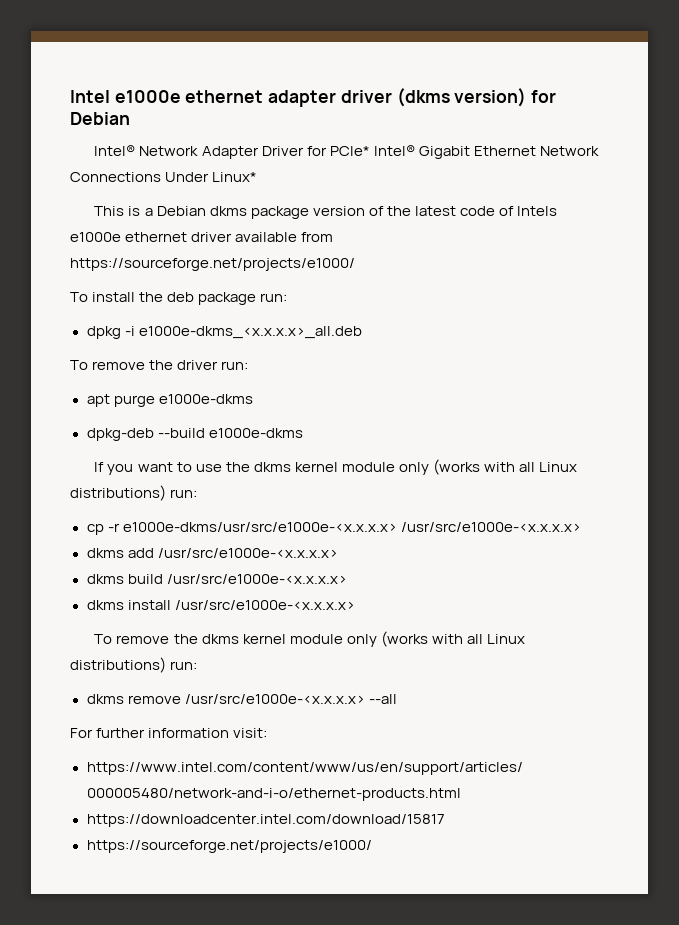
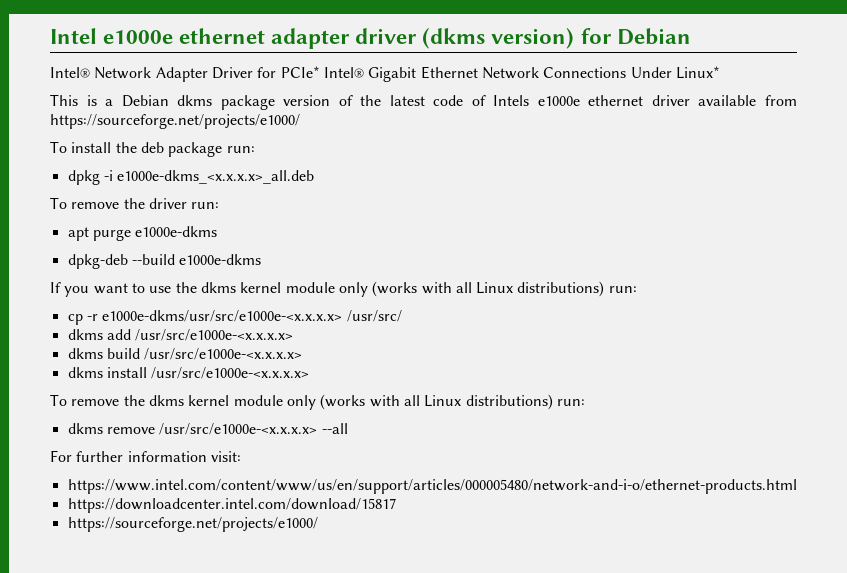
[400,522,581,532] /usr/src/e1000e-<x.x.x.x> -> [346,310,402,322] /usr/src/

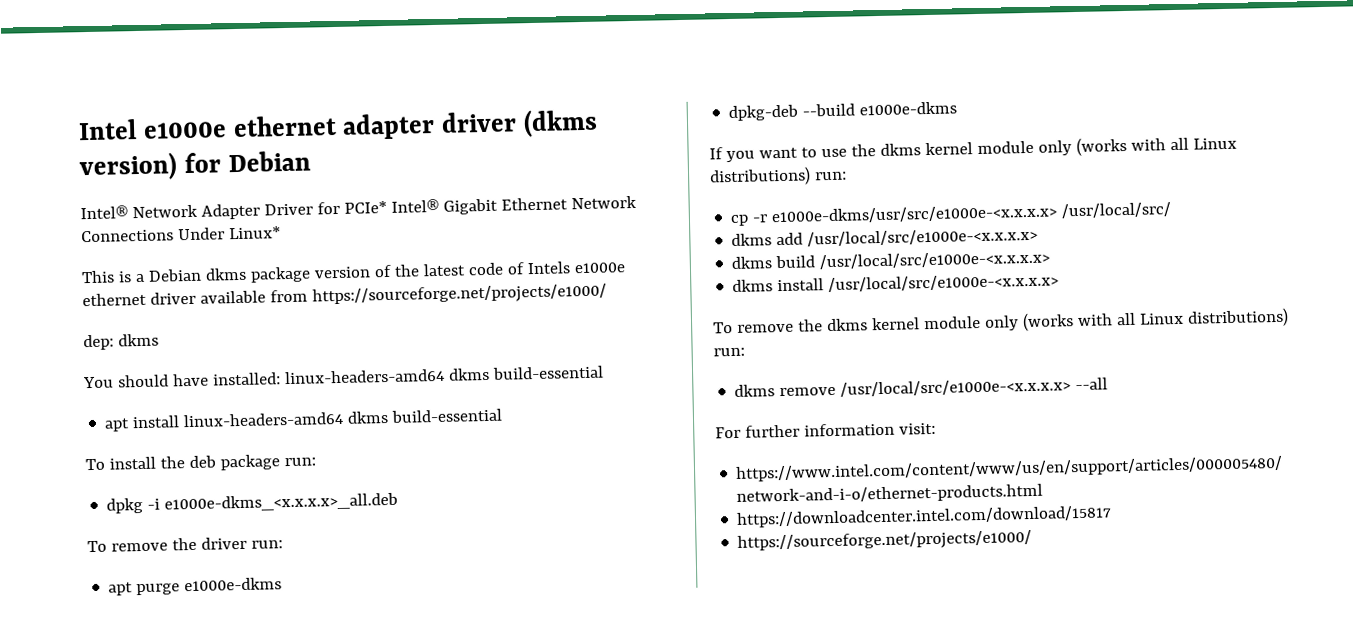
(300, 121) none -> [83,333,159,351] [83,365,604,389] [104,408,503,432] // dep: dkms // You should have installed: linux-headers-amd64 dkms build-essential // apt install linux-headers-amd64 dkms build-essential
[346,310,402,322] /usr/src/ -> [1061,202,1172,219] /usr/local/src/
[135,329,294,341] /usr/src/e1000e-<x.x.x.x> -> [807,227,1039,247] /usr/local/src/e1000e-<x.x.x.x>
[144,348,303,360] /usr/src/e1000e-<x.x.x.x> -> [819,250,1051,270] /usr/local/src/e1000e-<x.x.x.x>
[151,367,310,379] /usr/src/e1000e-<x.x.x.x> -> [828,273,1060,293] /usr/local/src/e1000e-<x.x.x.x>
[159,423,318,435] /usr/src/e1000e-<x.x.x.x> -> [840,378,1072,397] /usr/local/src/e1000e-<x.x.x.x>

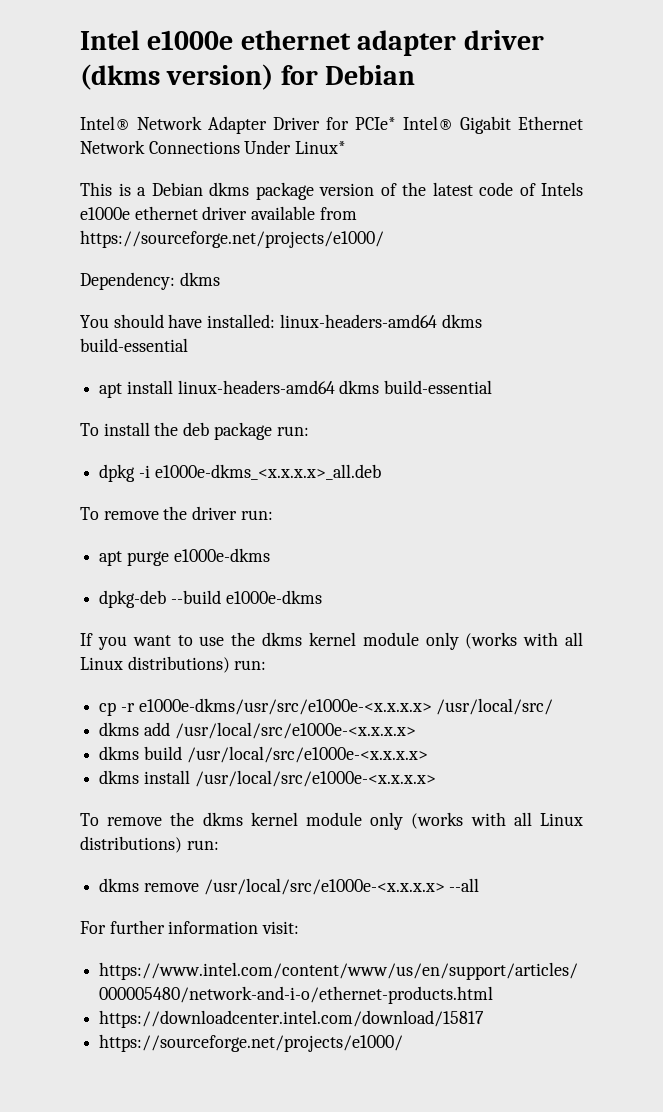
[83,334,114,351] dep: -> [80,272,175,290] Dependency:

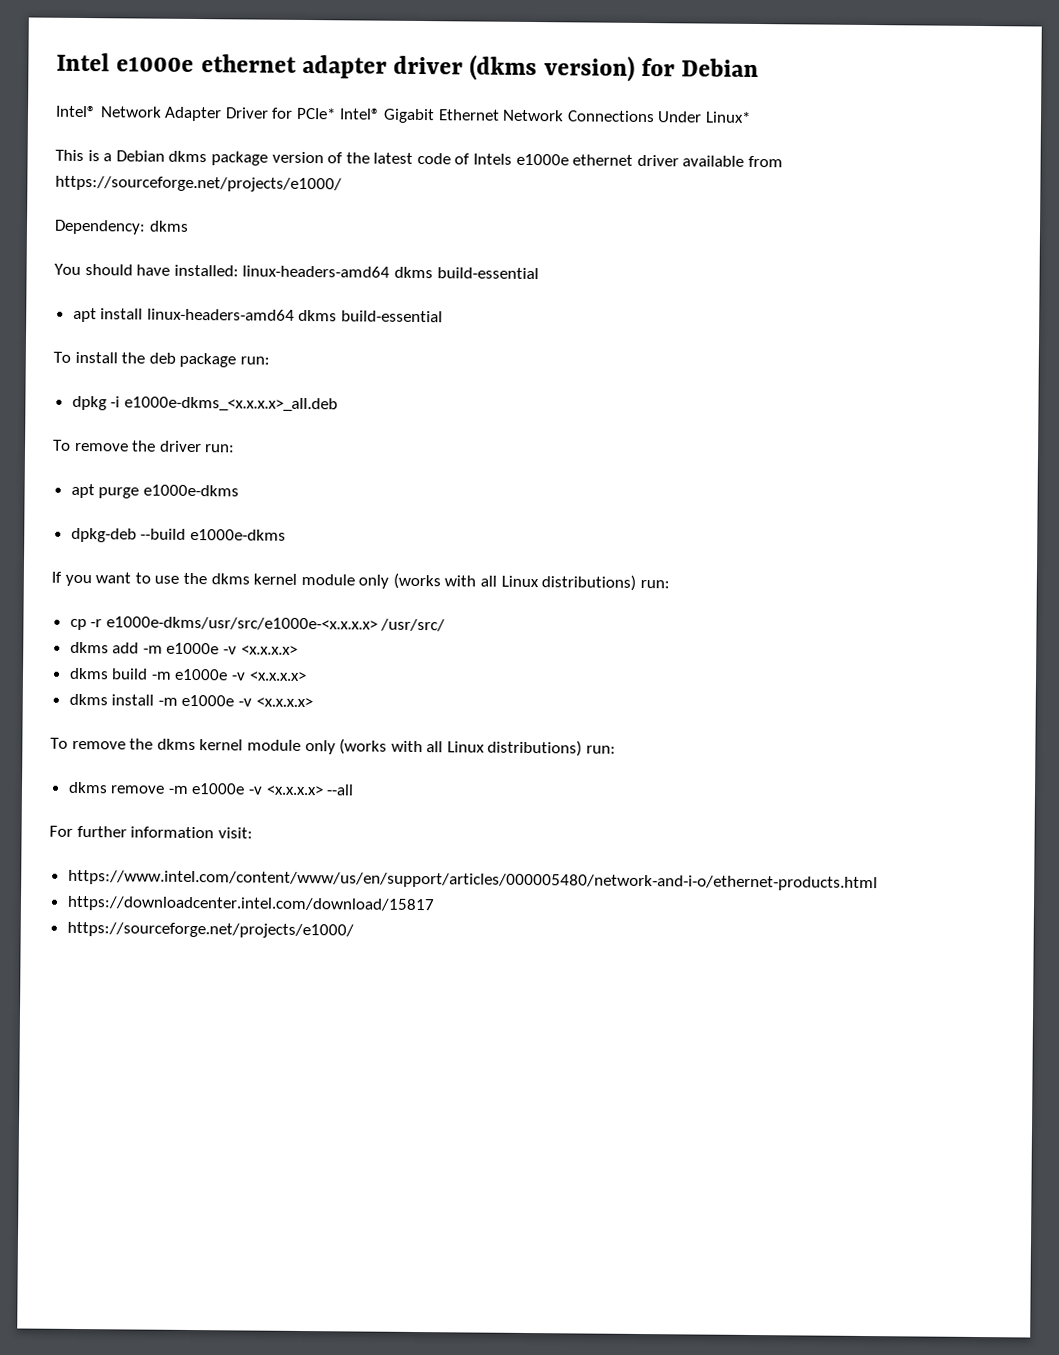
[436,698,554,715] /usr/local/src/ -> [380,618,446,632] /usr/src/
[174,722,416,739] [99,746,428,763] [99,770,436,787] /usr/local/src/e1000e-<x.x.x.x> // dkms build /usr/local/src/e1000e-<x.x.x.x> // dkms install /usr/local/src/e1000e-<x.x.x.x> -> [142,642,298,655] [68,667,307,682] [68,693,313,708] -m e1000e -v <x.x.x.x> // dkms build -m e1000e -v <x.x.x.x> // dkms install -m e1000e -v <x.x.x.x>
[203,878,445,895] /usr/local/src/e1000e-<x.x.x.x> -> [167,783,324,796] -m e1000e -v <x.x.x.x>

